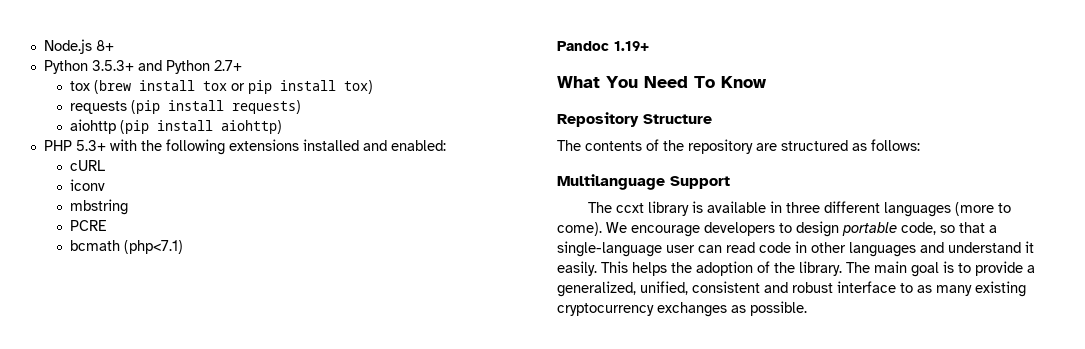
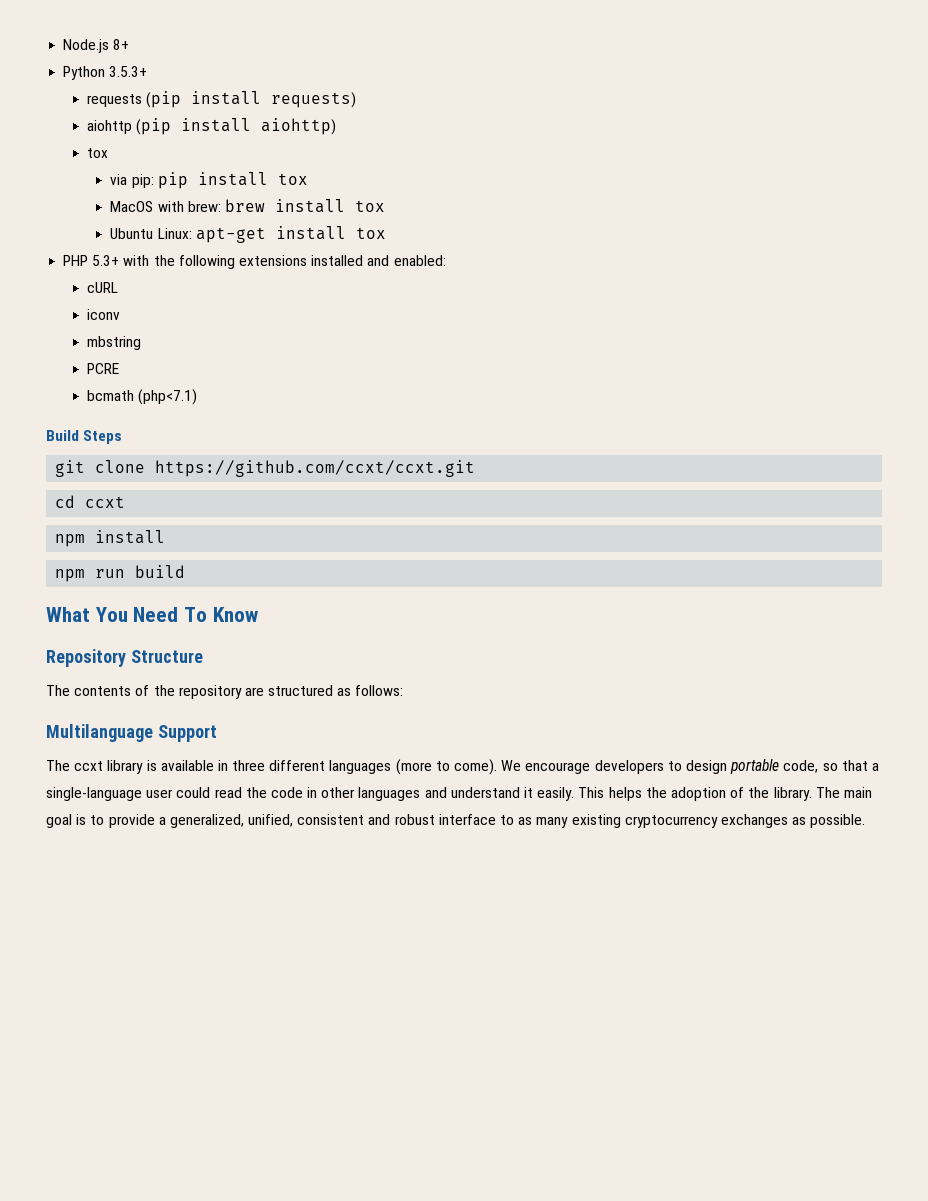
[137,60,242,74] [70,80,374,94] and Python 2.7+ // tox (brew install tox or pip install tox) -> (148, 71) none
(283, 127) none -> [86,148,108,158] [110,172,308,189] [110,199,385,213] [110,226,386,243] // tox // via pip: pip install tox // MacOS with brew: brew install tox // Ubuntu Linux: apt-get install tox
[557,41,649,51] Pandoc 1.19+ -> [46,430,123,444] [55,460,476,477] [55,495,126,508] [55,530,166,547] [55,565,186,582] Build Steps // git clone https://github.com/ccxt/ccxt.git // cd ccxt // npm install // npm run build
[698,242,755,253] can read -> [176,787,267,798] could read the

